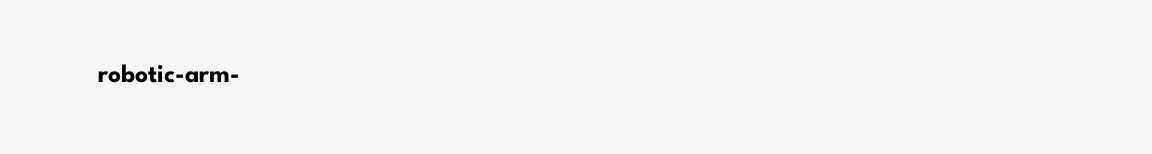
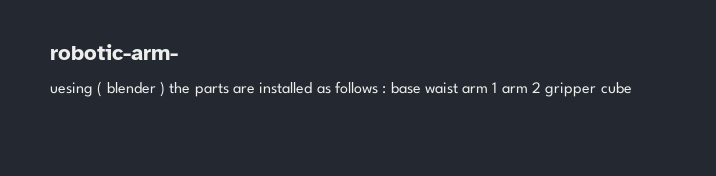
(240, 73) none -> [50,81,632,97] // uesing ( blender ) the parts are installed as follows : base waist arm 1 arm 2 gripper cube

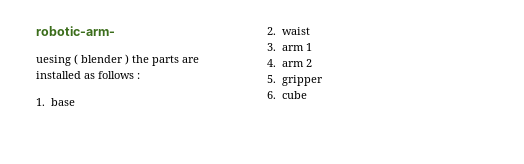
(387, 90) none -> [36,98,45,106] // 1.
(421, 88) none -> [267,27,276,35] // 2.
(458, 88) none -> [267,43,276,51] // 3.
(498, 87) none -> [267,59,276,67] // 4.
(542, 87) none -> [267,75,276,83] // 5.
(597, 89) none -> [267,91,276,99] // 6.

